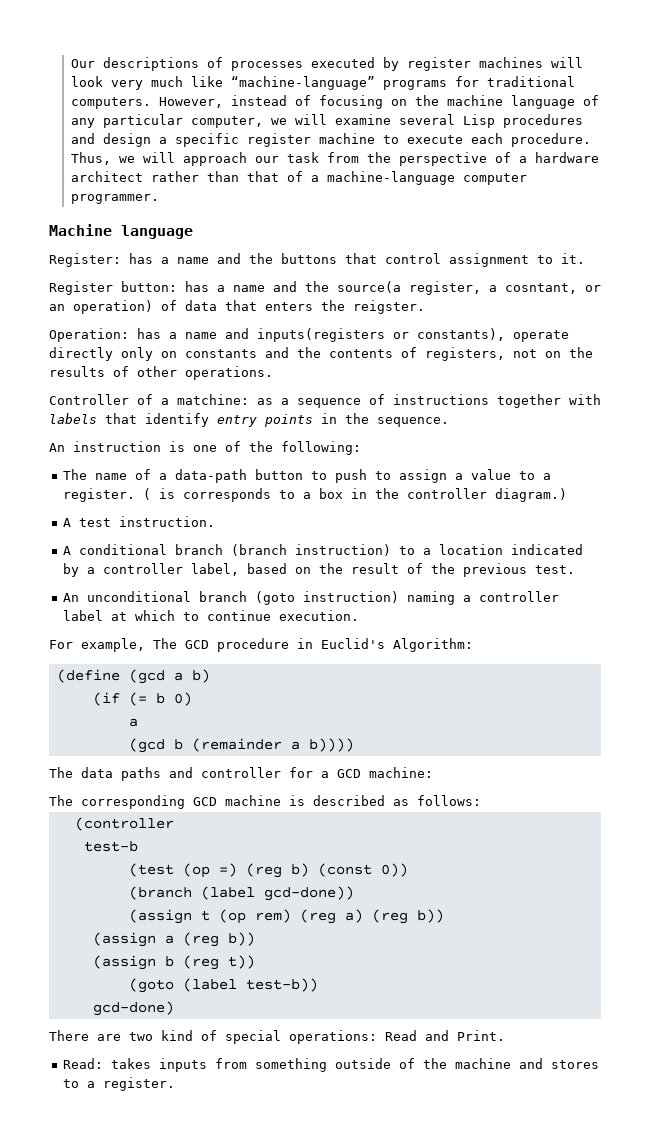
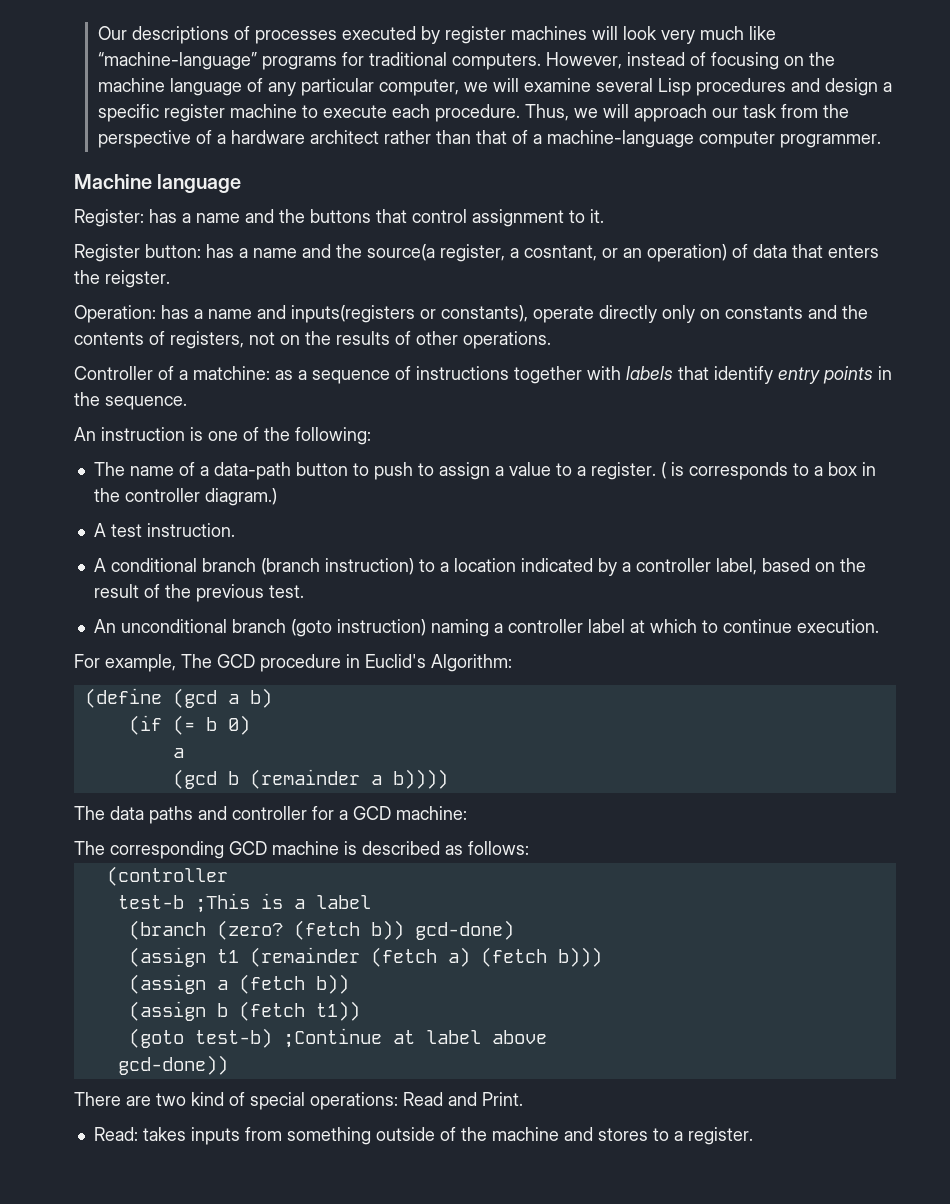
[128,863,408,878] [128,886,354,901] [128,909,444,924] // (test (op =) (reg b) (const 0)) // (branch (label gcd-done)) // (assign t (op rem) (reg a) (reg b)) -> [194,893,371,913] [128,920,514,940] [128,947,602,967] ;This is a label // (branch (zero? (fetch b)) gcd-done) // (assign t1 (remainder (fetch a) (fetch b)))
[182,932,219,947] (reg -> [238,974,305,994] (fetch
[182,955,255,970] [128,978,318,993] [92,1001,174,1016] (reg t)) // (goto (label test-b)) // gcd-done) -> [238,1001,360,1021] [128,1028,547,1048] [117,1055,228,1075] (fetch t1)) // (goto test-b) ;Continue at label above // gcd-done))

